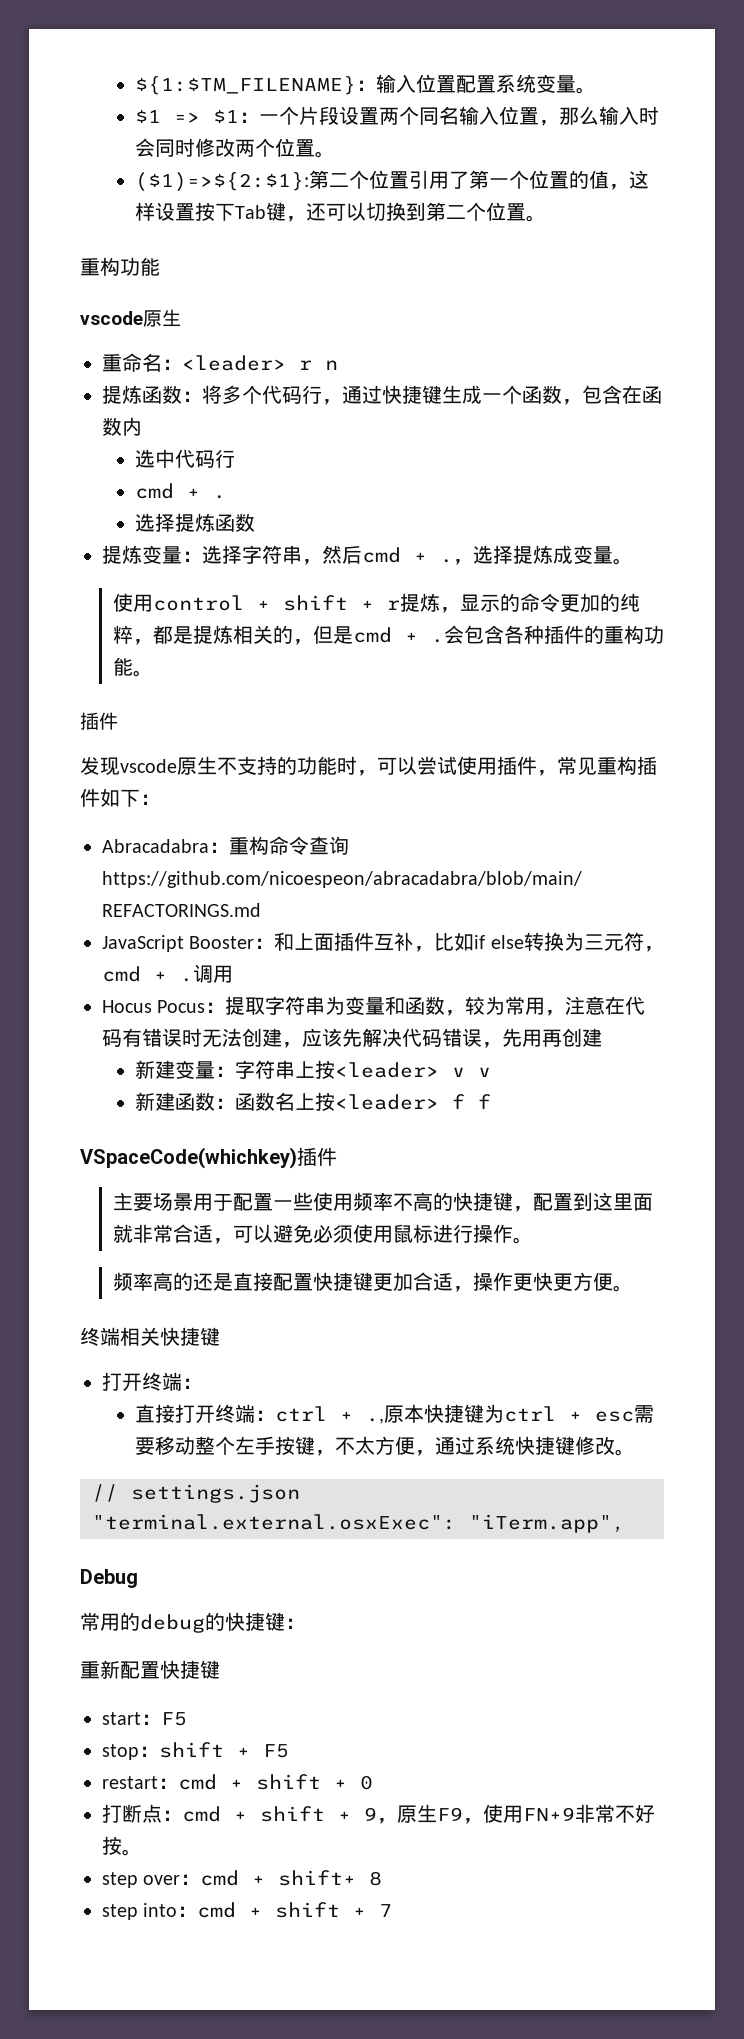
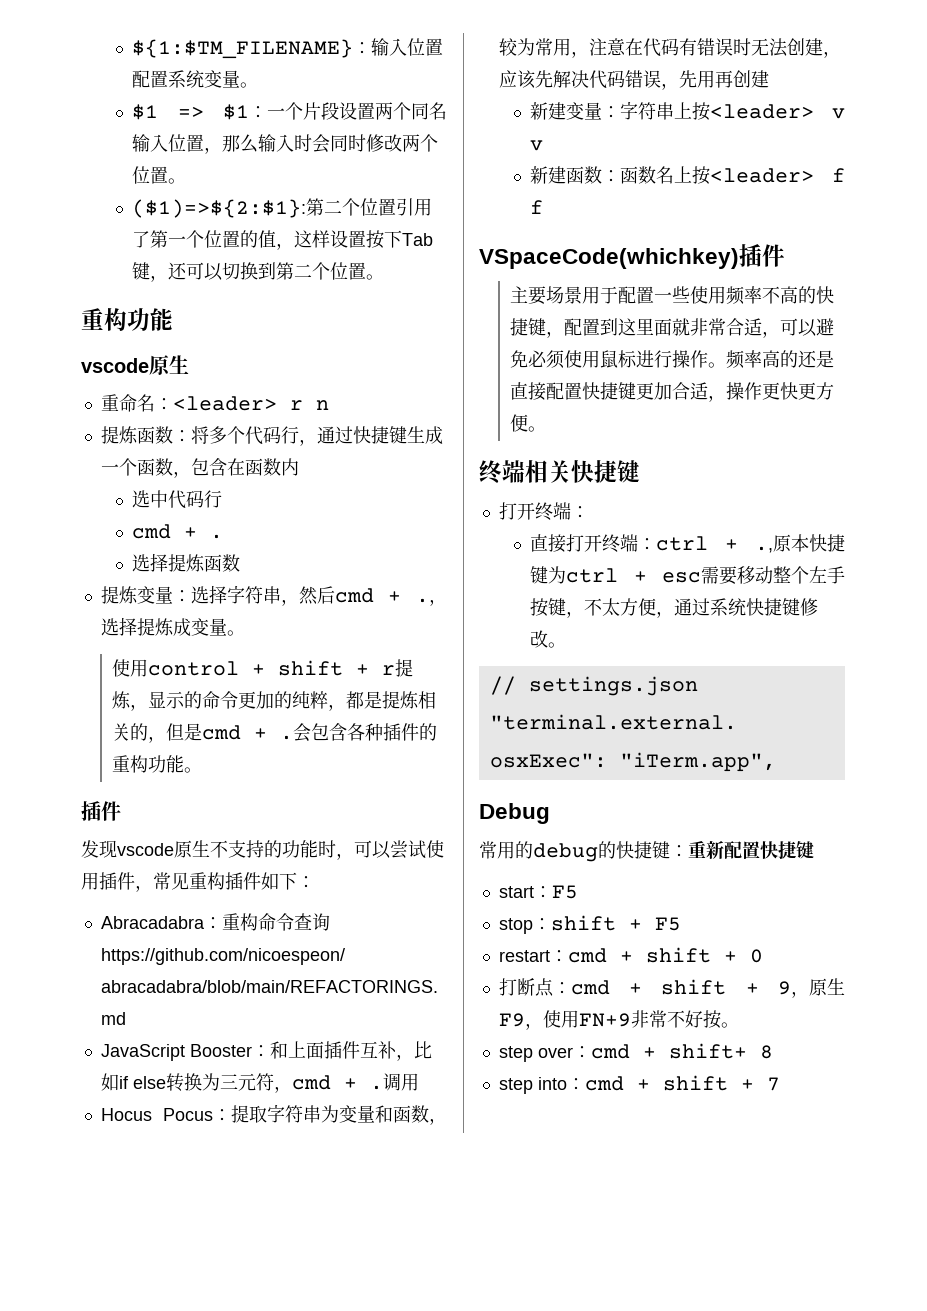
(533, 1240) // -> (727, 365) none
(305, 1623) // -> (688, 851) none

